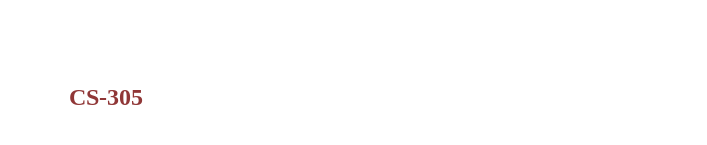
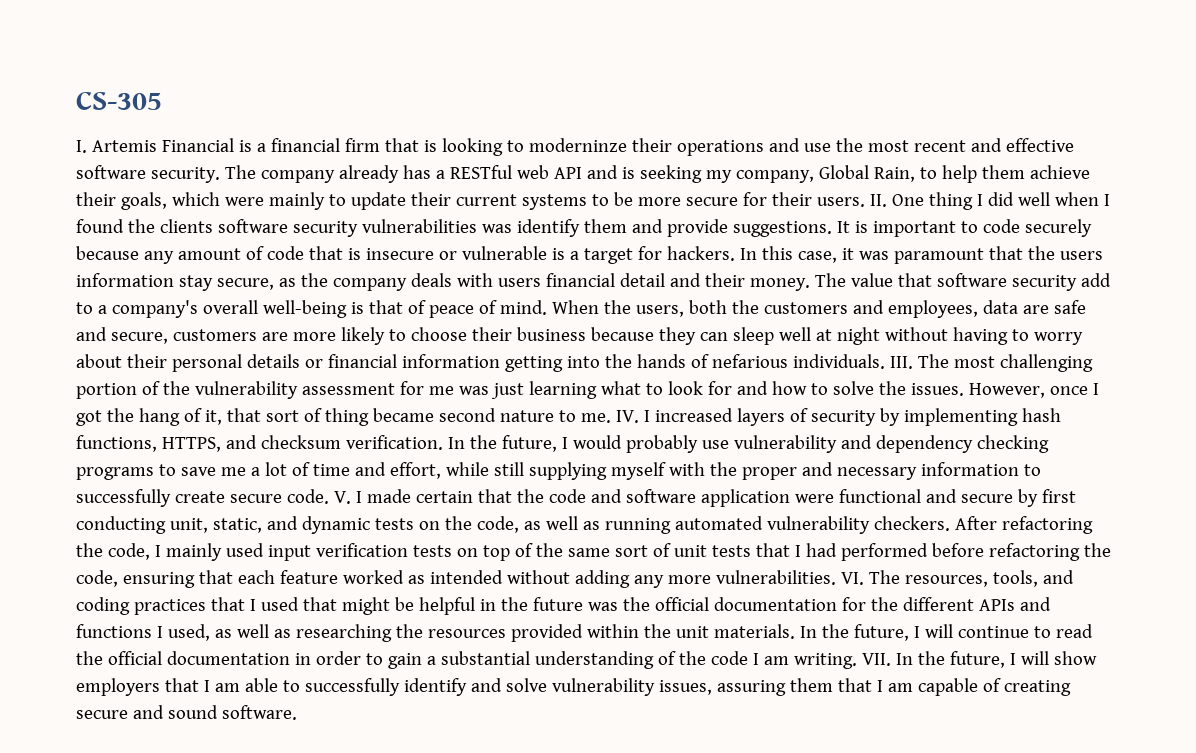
(143, 97) none -> [76,138,1074,156] [76,165,1090,183] [76,192,1110,210] [76,219,1092,237] [76,246,1103,264] [76,273,1111,291] [76,300,1086,318] [76,327,1083,345] [76,354,1093,372] [76,381,1099,399] [76,408,1061,426] [76,435,1049,453] [76,462,1041,480] [76,489,1076,507] [76,516,1093,534] [76,543,1111,561] [76,570,1074,588] [76,597,1051,615] [76,624,1093,642] [76,651,1097,669] [76,678,1071,696] [76,705,297,720] // I. Artemis Financial is a financial firm that is looking to moderninze their operations and use the most recent and effective software security. The company already has a RESTful web API and is seeking my company, Global Rain, to help them achieve their goals, which were mainly to update their current systems to be more secure for their users. II. One thing I did well when I found the clients software security vulnerabilities was identify them and provide suggestions. It is important to code securely because any amount of code that is insecure or vulnerable is a target for hackers. In this case, it was paramount that the users information stay secure, as the company deals with users financial detail and their money. The value that software security add to a company's overall well-being is that of peace of mind. When the users, both the customers and employees, data are safe and secure, customers are more likely to choose their business because they can sleep well at night without having to worry about their personal details or financial information getting into the hands of nefarious individuals. III. The most challenging portion of the vulnerability assessment for me was just learning what to look for and how to solve the issues. However, once I got the hang of it, that sort of thing became second nature to me. IV. I increased layers of security by implementing hash functions, HTTPS, and checksum verification. In the future, I would probably use vulnerability and dependency checking programs to save me a lot of time and effort, while still supplying myself with the proper and necessary information to successfully create secure code. V. I made certain that the code and software application were functional and secure by first conducting unit, static, and dynamic tests on the code, as well as running automated vulnerability checkers. After refactoring the code, I mainly used input verification tests on top of the same sort of unit tests that I had performed before refactoring the code, ensuring that each feature worked as intended without adding any more vulnerabilities. VI. The resources, tools, and coding practices that I used that might be helpful in the future was the official documentation for the different APIs and functions I used, as well as researching the resources provided within the unit materials. In the future, I will continue to read the official documentation in order to gain a substantial understanding of the code I am writing. VII. In the future, I will show employers that I am able to successfully identify and solve vulnerability issues, assuring them that I am capable of creating secure and sound software.

